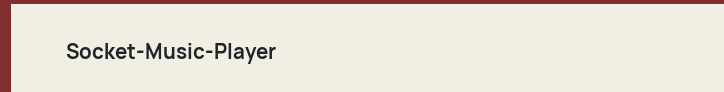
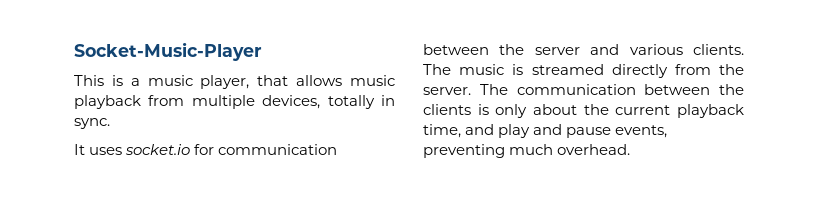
(276, 53) none -> [74,75,396,89] [74,95,395,109] [74,118,110,129] [74,144,338,155] [423,44,744,55] [423,64,744,78] [423,84,744,95] [423,104,744,118] [423,124,668,138] [423,144,631,158] // This is a music player, that allows music playback from multiple devices, totally in sync. // It uses socket.io for communication between the server and various clients. The music is streamed directly from the server. The communication between the clients is only about the current playback time, and play and pause events, preventing much overhead.

